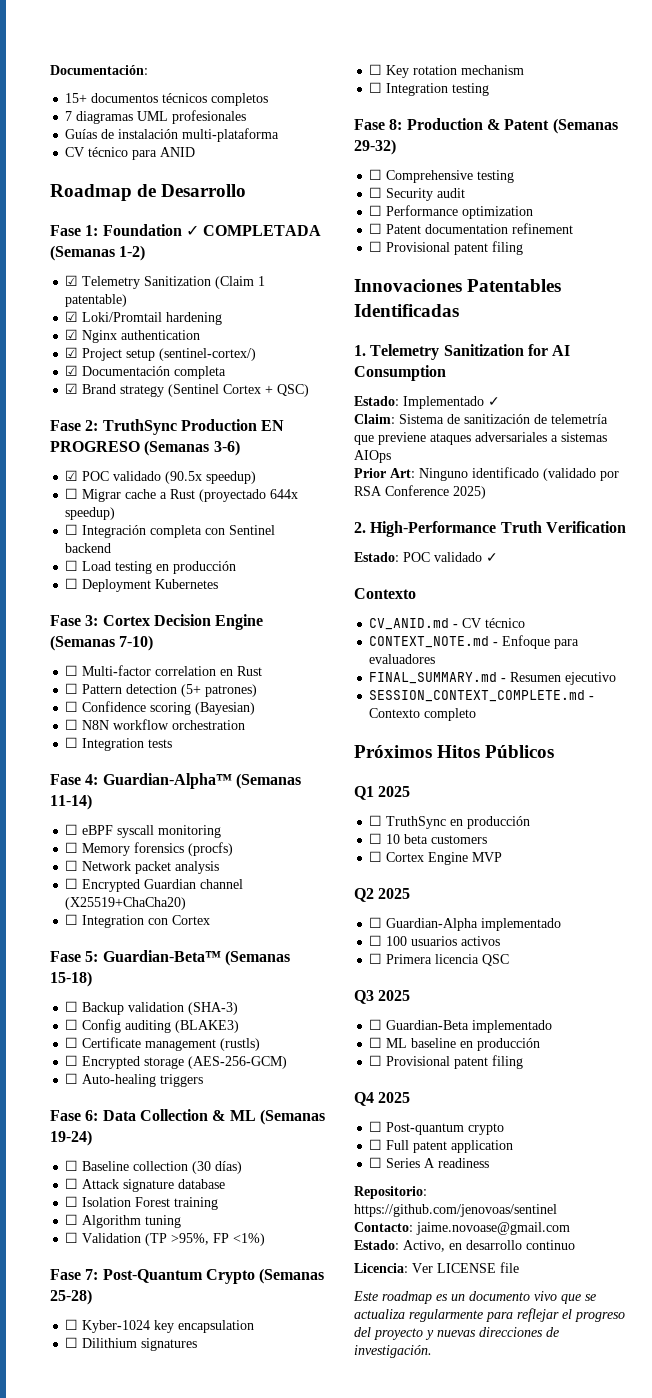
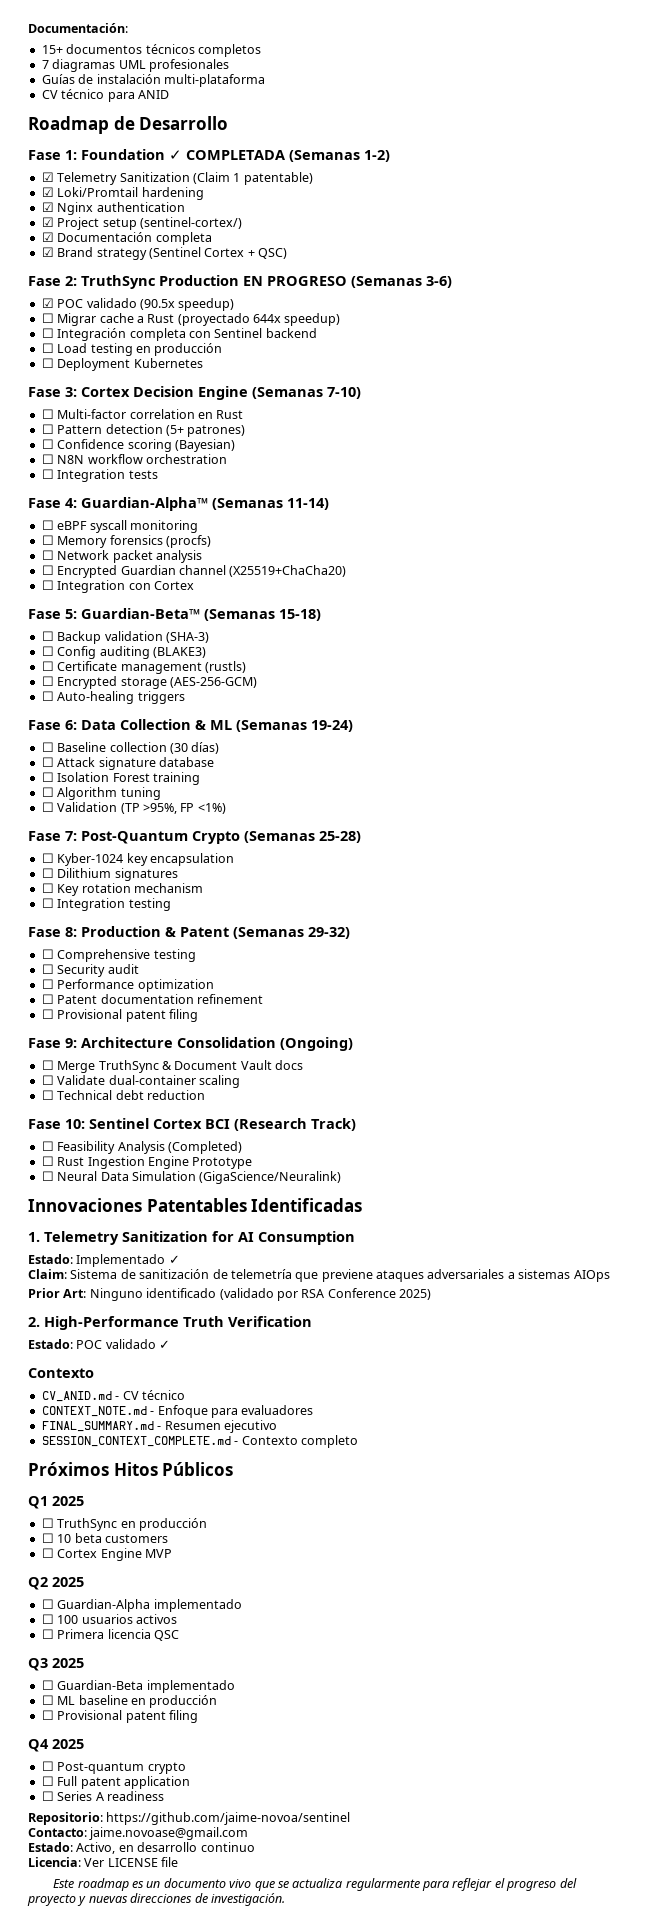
(524, 248) none -> [28,1037,353,1051] [41,1060,303,1073] [41,1075,240,1088] [41,1090,205,1100] [28,1118,356,1131] [41,1141,242,1154] [41,1156,253,1169] [41,1171,342,1184] // Fase 9: Architecture Consolidation (Ongoing) // ☐ Merge TruthSync & Document Vault docs // ☐ Validate dual-container scaling // ☐ Technical debt reduction // Fase 10: Sentinel Cortex BCI (Research Track) // ☐ Feasibility Analysis (Completed) // ☐ Rust Ingestion Engine Prototype // ☐ Neural Data Simulation (GigaScience/Neuralink)
[354,1204,557,1217] https://github.com/jenovoas/sentinel -> [106,1812,351,1825] https://github.com/jaime-novoa/sentinel

